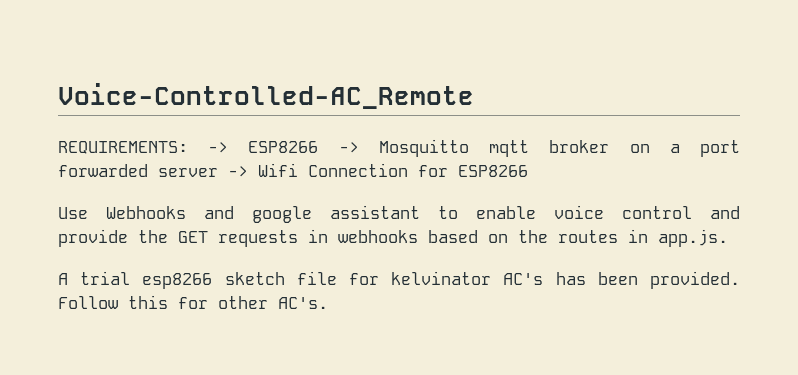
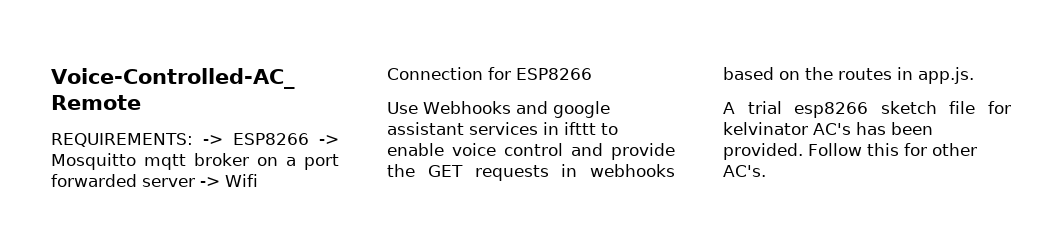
(420, 212) none -> [469,122,596,135] services in ifttt

